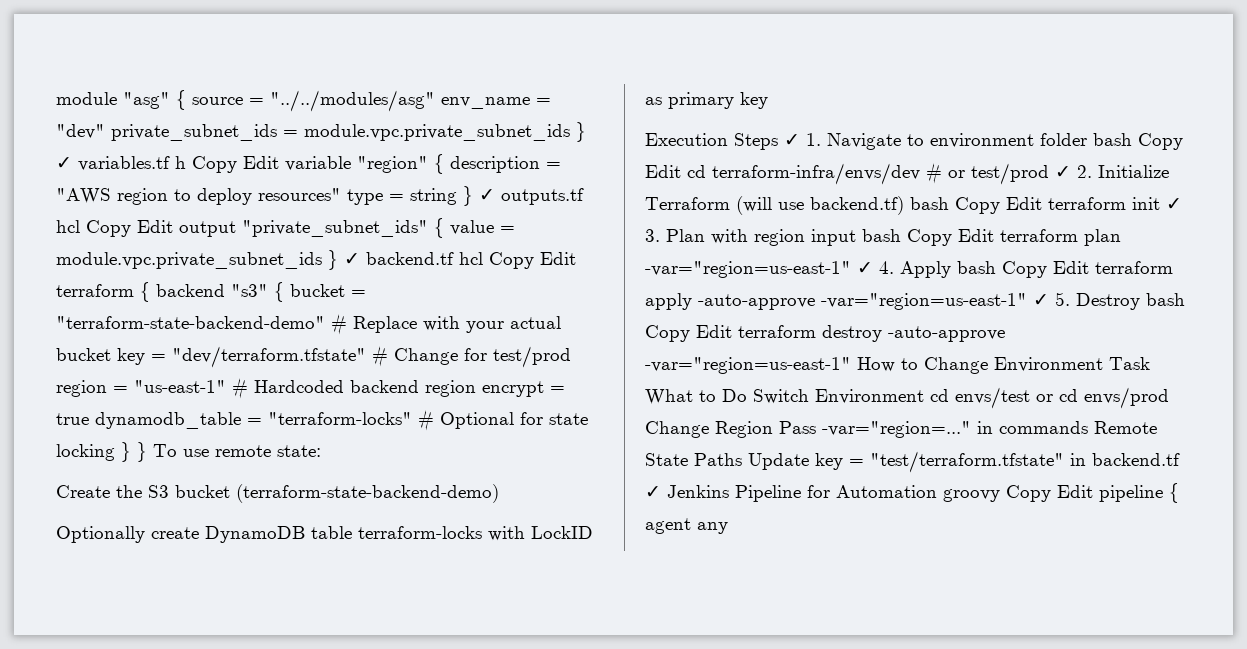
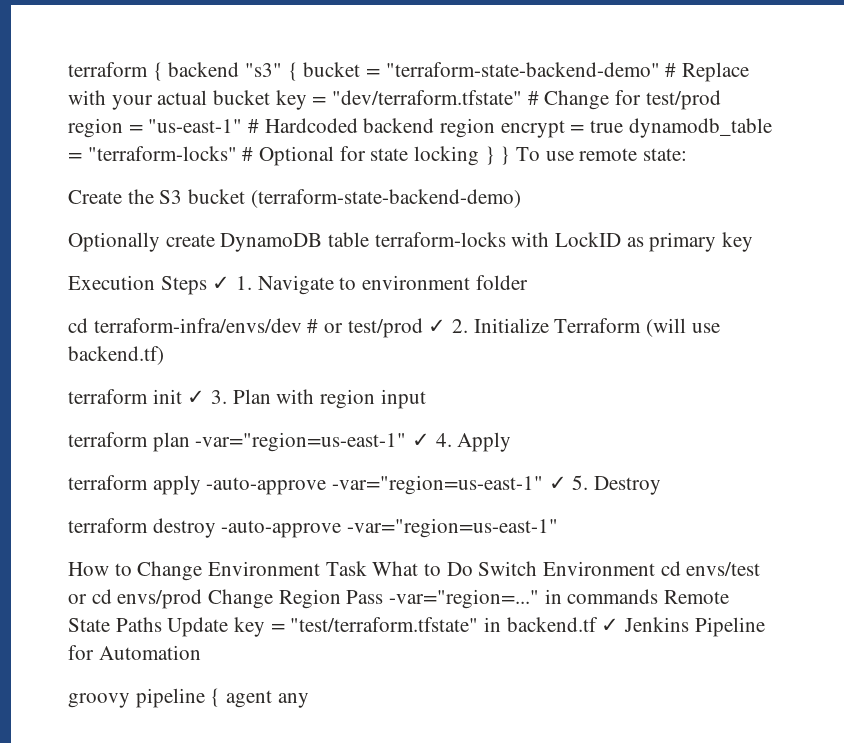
[56,90,551,112] [56,122,586,142] [56,154,561,174] [56,186,584,206] [56,218,515,238] [56,250,576,270] module "asg" { source = "../../modules/asg" env_name = "dev" private_subnet_ids = module.vpc.private_subnet_ids } ✓ variables.tf h Copy Edit variable "region" { description = "AWS region to deploy resources" type = string } ✓ outputs.tf hcl Copy Edit output "private_subnet_ids" { value = module.vpc.private_subnet_ids } ✓ backend.tf hcl Copy Edit -> (68, 69) none
[1093,133,1183,150] [645,165,681,178] bash Copy Edit -> (528, 282) //
[910,197,1042,214] bash Copy Edit -> (164, 355) //
[862,229,994,246] bash Copy Edit -> (426, 399) //
[957,261,1089,278] bash Copy Edit -> (512, 442) //
[1146,293,1185,306] [645,325,732,342] bash Copy Edit -> (662, 485) //
(851, 365) none -> (559, 528) //
[943,485,1093,502] groovy Copy Edit -> [68,693,130,708] // groovy

